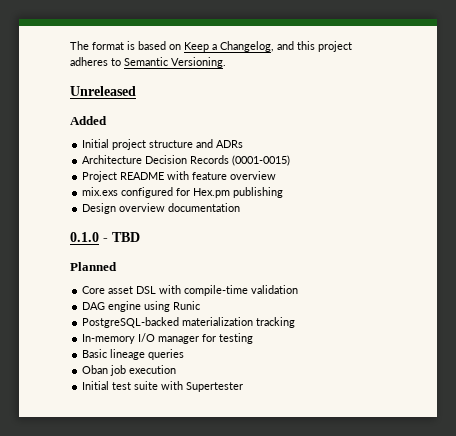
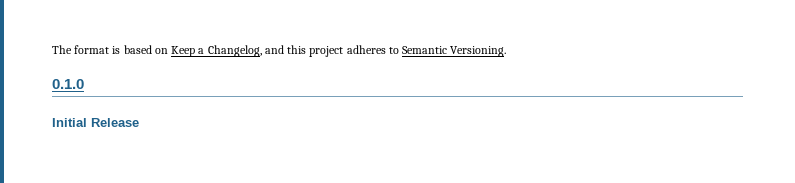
[70,86,136,96] [70,116,107,125] [82,139,244,150] [82,155,291,166] [82,171,277,182] [82,187,284,198] [82,203,241,214] [70,232,140,242] [70,262,117,271] [82,285,299,296] [82,301,201,312] [82,317,296,328] [82,333,254,344] [82,349,185,360] [82,365,177,376] [82,381,244,392] Unreleased // Added // Initial project structure and ADRs // Architecture Decision Records (0001-0015) // Project README with feature overview // mix.exs configured for Hex.pm publishing // Design overview documentation // 0.1.0 - TBD // Planned // Core asset DSL with compile-time validation // DAG engine using Runic // PostgreSQL-backed materialization tracking // In-memory I/O manager for testing // Basic lineage queries // Oban job execution // Initial test suite with Supertester -> [52,79,84,89] [52,118,139,127] 0.1.0 // Initial Release

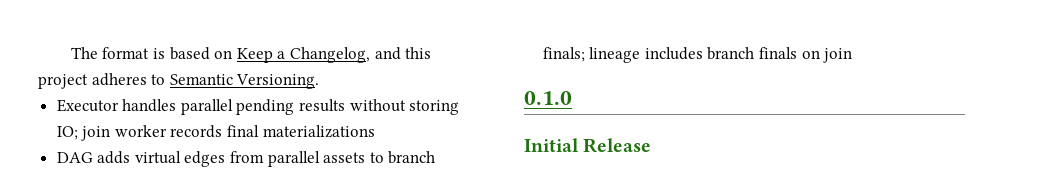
(507, 51) none -> [56,99,460,115] [56,125,375,141] [56,151,436,167] [542,47,853,63] // Executor handles parallel pending results without storing IO; join worker records final materializations // DAG adds virtual edges from parallel assets to branch finals; lineage includes branch finals on join

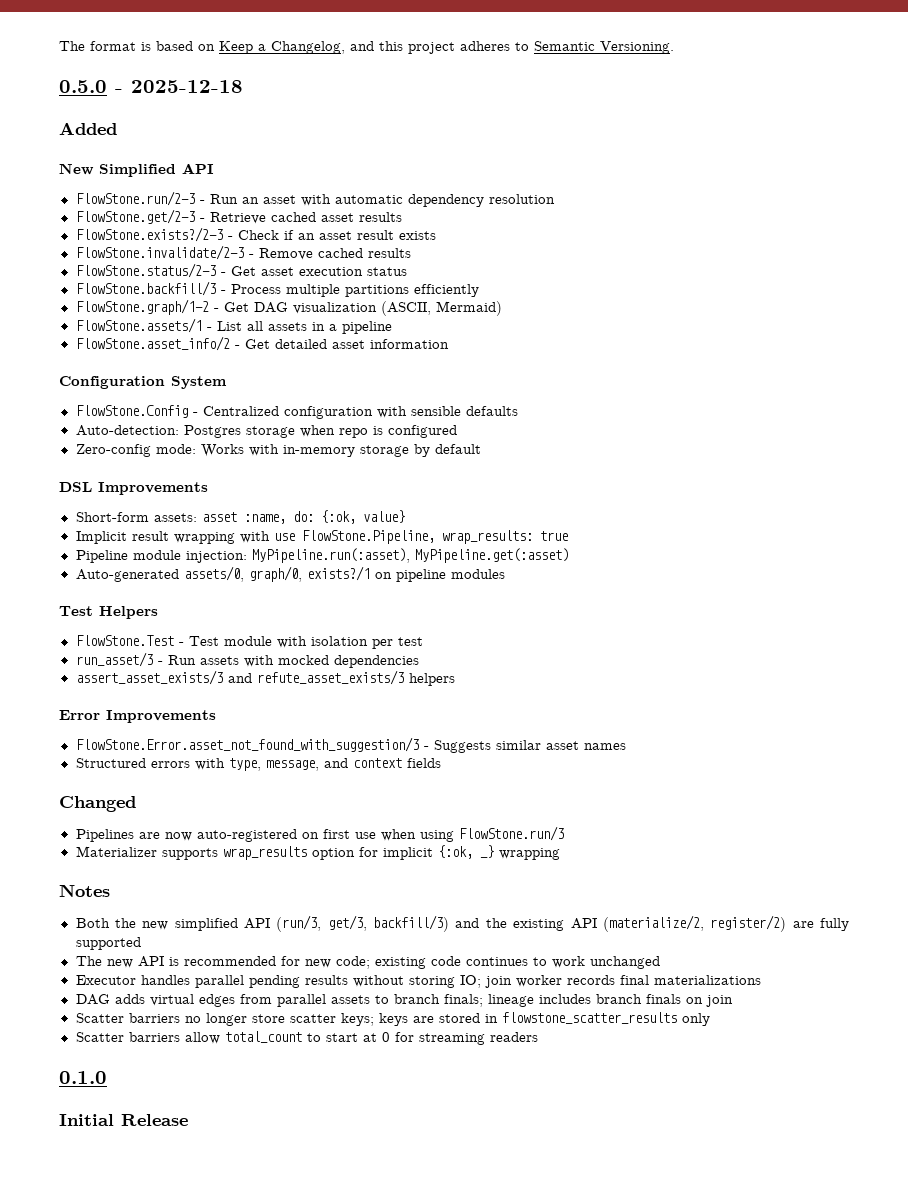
(320, 81) none -> [59,80,243,93] [59,122,117,135] [59,163,214,177] [75,191,555,207] [75,209,402,224] [75,227,436,242] [75,245,411,260] [75,263,407,278] [75,281,479,297] [75,299,502,316] [75,318,392,334] [75,336,449,351] [59,376,227,389] [75,405,518,419] [75,425,457,438] [75,444,481,457] [59,482,208,495] [75,510,405,524] [75,530,568,544] [75,548,569,563] [75,566,505,582] [59,606,158,619] [75,635,423,649] [75,652,419,668] [75,670,455,686] [59,710,216,723] [75,737,626,753] [75,758,441,771] [59,796,136,812] [75,826,564,842] [75,845,560,860] [59,884,110,897] [75,915,850,932] [75,937,141,950] [75,956,660,969] // 0.5.0 - 2025-12-18 // Added // New Simplified API // FlowStone.run/2-3 - Run an asset with automatic dependency resolution // FlowStone.get/2-3 - Retrieve cached asset results // FlowStone.exists?/2-3 - Check if an asset result exists // FlowStone.invalidate/2-3 - Remove cached results // FlowStone.status/2-3 - Get asset execution status // FlowStone.backfill/3 - Process multiple partitions efficiently // FlowStone.graph/1-2 - Get DAG visualization (ASCII, Mermaid) // FlowStone.assets/1 - List all assets in a pipeline // FlowStone.asset_info/2 - Get detailed asset information // Configuration System // FlowStone.Config - Centralized configuration with sensible defaults // Auto-detection: Postgres storage when repo is configured // Zero-config mode: Works with in-memory storage by default // DSL Improvements // Short-form assets: asset :name, do: {:ok, value} // Implicit result wrapping with use FlowStone.Pipeline, wrap_results: true // Pipeline module injection: MyPipeline.run(:asset), MyPipeline.get(:asset) // Auto-generated assets/0, graph/0, exists?/1 on pipeline modules // Test Helpers // FlowStone.Test - Test module with isolation per test // run_asset/3 - Run assets with mocked dependencies // assert_asset_exists/3 and refute_asset_exists/3 helpers // Error Improvements // FlowStone.Error.asset_not_found_with_suggestion/3 - Suggests similar asset names // Structured errors with type, message, and context fields // Changed // Pipelines are now auto-registered on first use when using FlowStone.run/3 // Materializer supports wrap_results option for implicit {:ok, _} wrapping // Notes // Both the new simplified API (run/3, get/3, backfill/3) and the existing API (materialize/2, register/2) are fully supported // The new API is recommended for new code; existing code continues to work unchanged
(853, 55) none -> [75,1012,710,1026] [75,1031,538,1045] // Scatter barriers no longer store scatter keys; keys are stored in flowstone_scatter_results only // Scatter barriers allow total_count to start at 0 for streaming readers

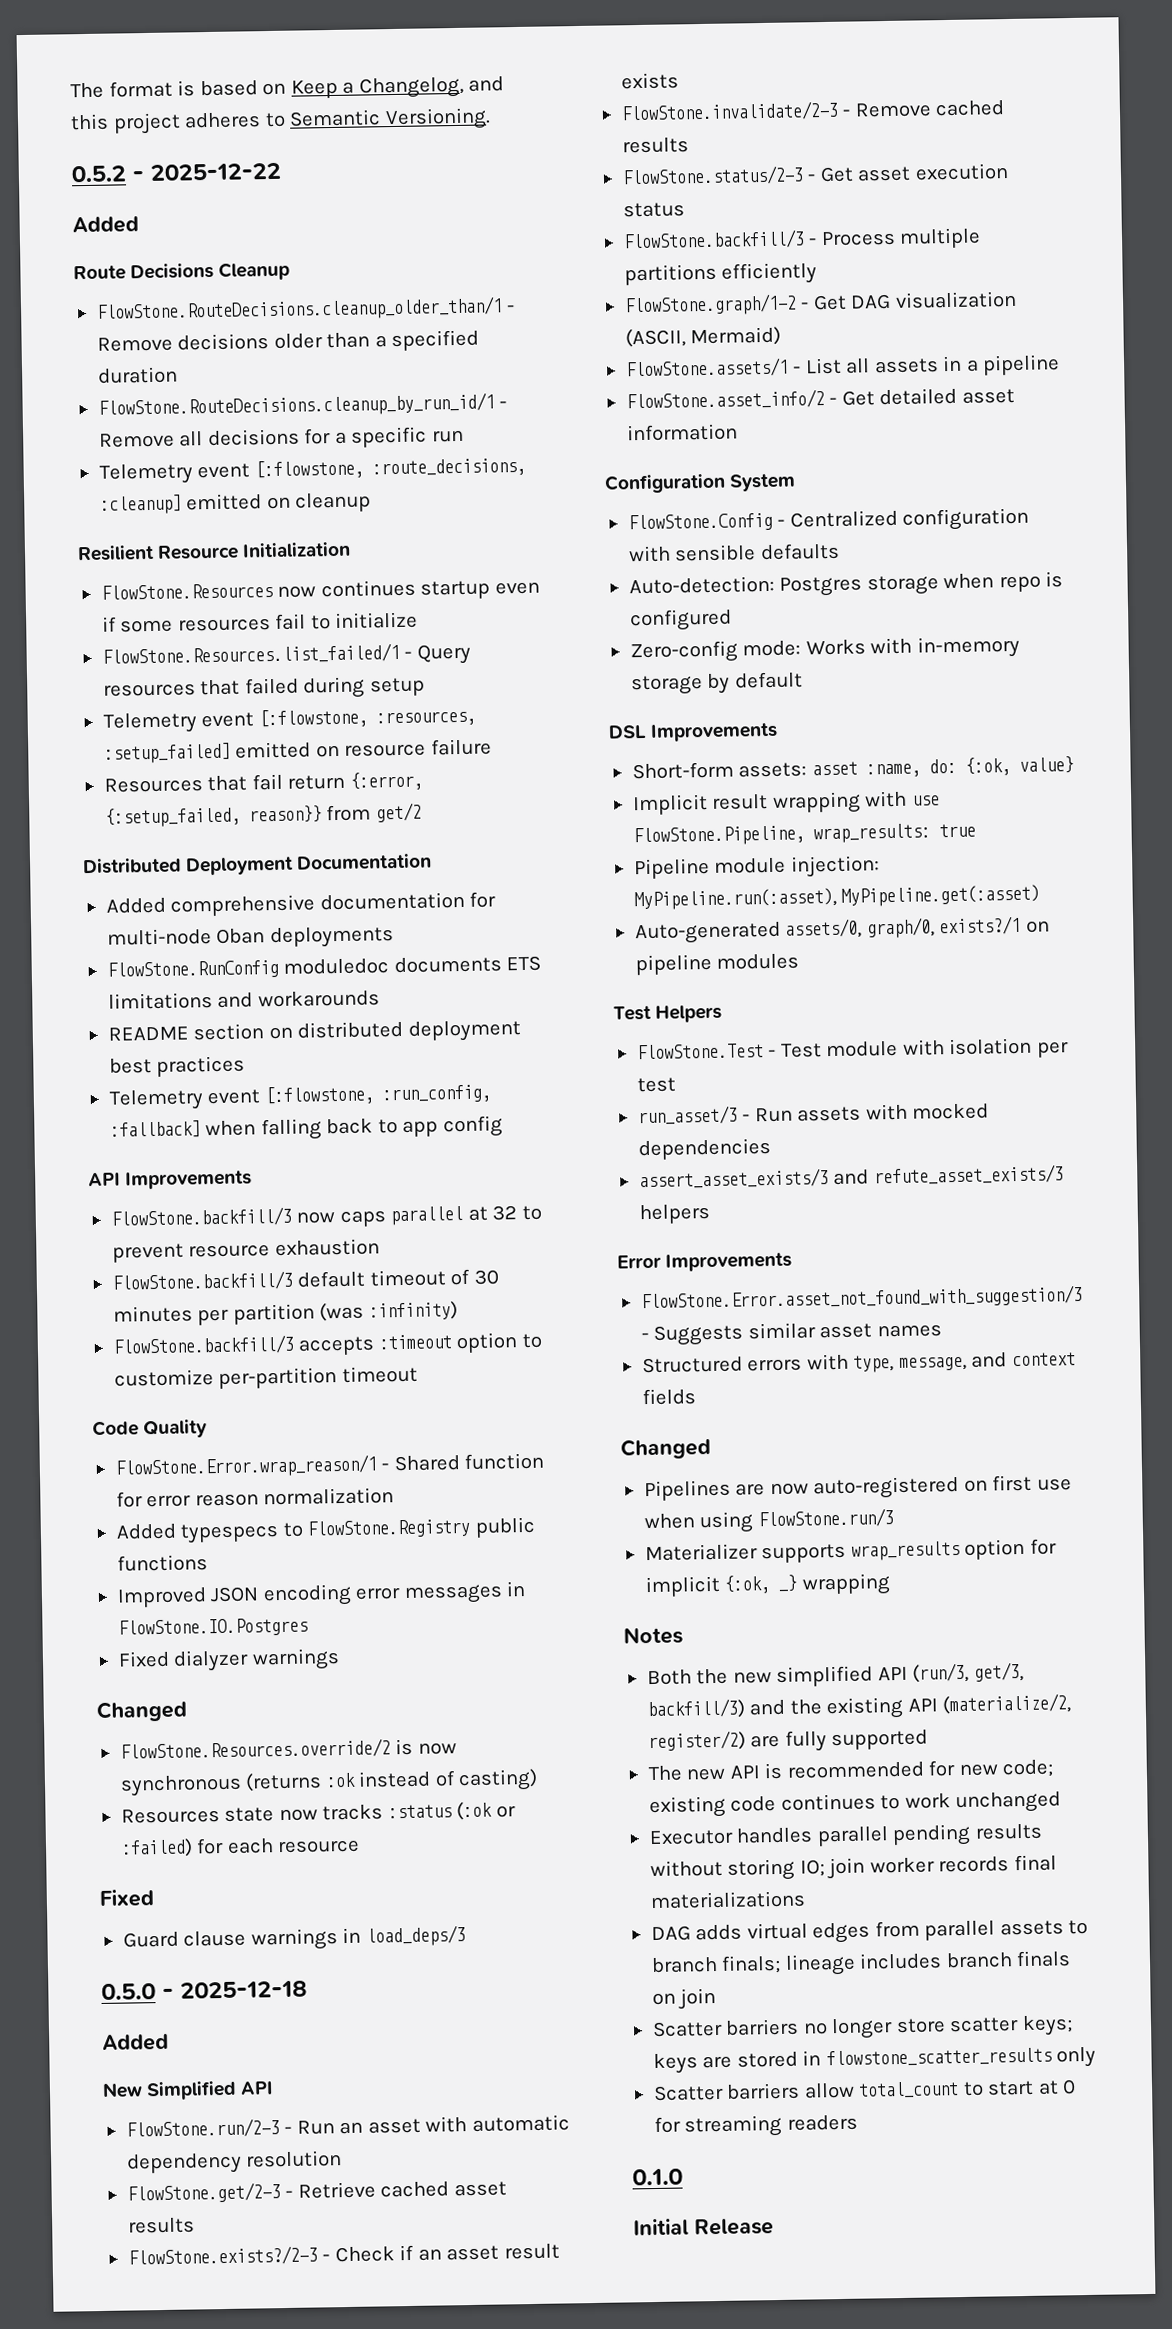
(674, 47) none -> [71,162,281,183] [72,216,139,234] [73,261,291,281] [95,296,516,323] [96,329,480,352] [97,366,178,384] [97,392,508,419] [98,426,464,448] [98,457,526,485] [99,492,372,515] [77,541,352,562] [100,579,540,600] [101,611,419,633] [101,642,471,666] [102,676,425,699] [102,708,476,734] [103,738,492,764] [103,771,423,793] [104,802,422,828] [82,853,433,876] [105,891,497,917] [106,926,394,949] [106,955,542,980] [107,990,380,1010] [107,1020,521,1042] [108,1055,246,1077] [108,1084,491,1111] [109,1115,503,1141] [88,1170,253,1190] [110,1205,542,1228] [111,1238,380,1263] [111,1268,499,1292] [112,1301,458,1326] [112,1332,542,1356] [113,1365,418,1389] [92,1419,208,1439] [114,1452,545,1479] [115,1487,395,1508] [115,1516,536,1544] [116,1554,208,1572] [116,1581,526,1608] [117,1617,308,1638] [117,1648,340,1672] [96,1700,187,1723] [119,1738,457,1761] [119,1768,539,1797] [120,1801,516,1824] [120,1837,361,1858] [99,1889,154,1907] [122,1925,466,1951] // 0.5.2 - 2025-12-22 // Added // Route Decisions Cleanup // FlowStone.RouteDecisions.cleanup_older_than/1 - Remove decisions older than a specified duration // FlowStone.RouteDecisions.cleanup_by_run_id/1 - Remove all decisions for a specific run // Telemetry event [:flowstone, :route_decisions, :cleanup] emitted on cleanup // Resilient Resource Initialization // FlowStone.Resources now continues startup even if some resources fail to initialize // FlowStone.Resources.list_failed/1 - Query resources that failed during setup // Telemetry event [:flowstone, :resources, :setup_failed] emitted on resource failure // Resources that fail return {:error, {:setup_failed, reason}} from get/2 // Distributed Deployment Documentation // Added comprehensive documentation for multi-node Oban deployments // FlowStone.RunConfig moduledoc documents ETS limitations and workarounds // README section on distributed deployment best practices // Telemetry event [:flowstone, :run_config, :fallback] when falling back to app config // API Improvements // FlowStone.backfill/3 now caps parallel at 32 to prevent resource exhaustion // FlowStone.backfill/3 default timeout of 30 minutes per partition (was :infinity) // FlowStone.backfill/3 accepts :timeout option to customize per-partition timeout // Code Quality // FlowStone.Error.wrap_reason/1 - Shared function for error reason normalization // Added typespecs to FlowStone.Registry public functions // Improved JSON encoding error messages in FlowStone.IO.Postgres // Fixed dialyzer warnings // Changed // FlowStone.Resources.override/2 is now synchronous (returns :ok instead of casting) // Resources state now tracks :status (:ok or :failed) for each resource // Fixed // Guard clause warnings in load_deps/3

